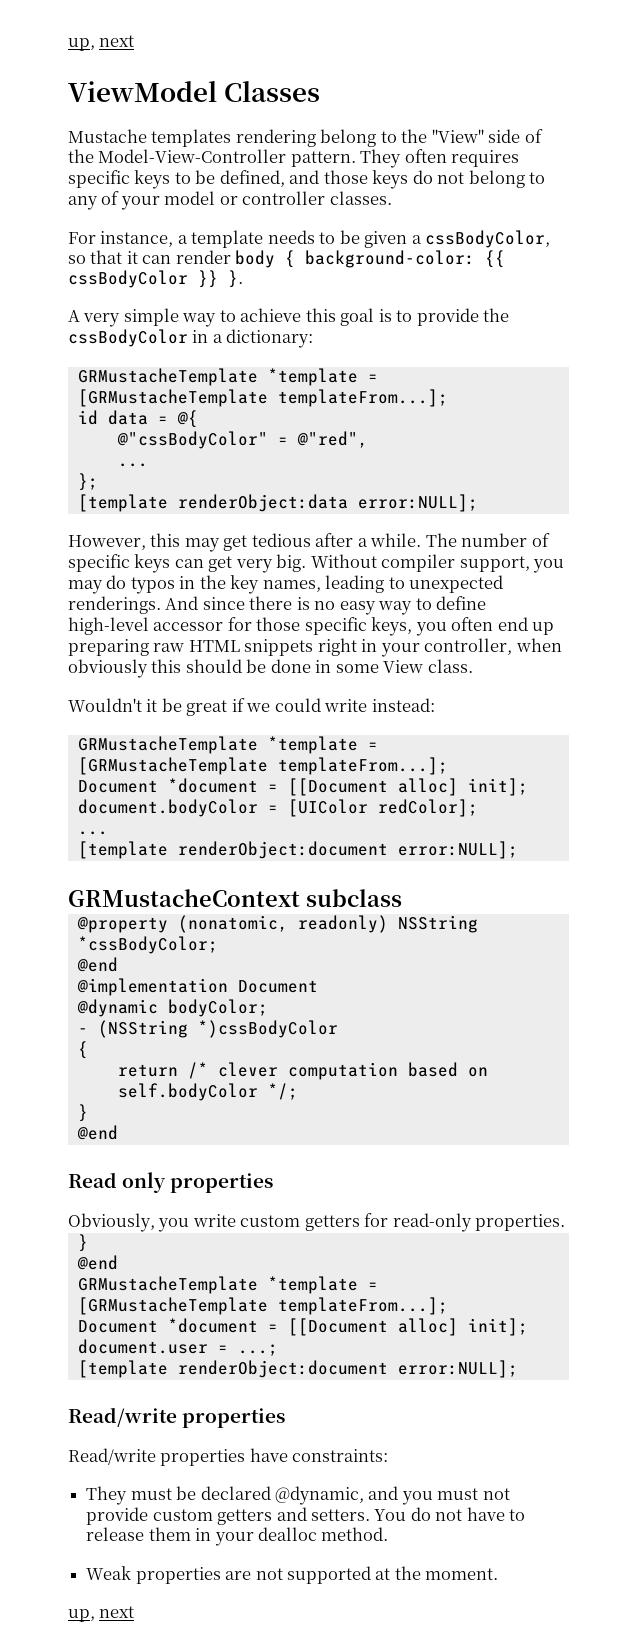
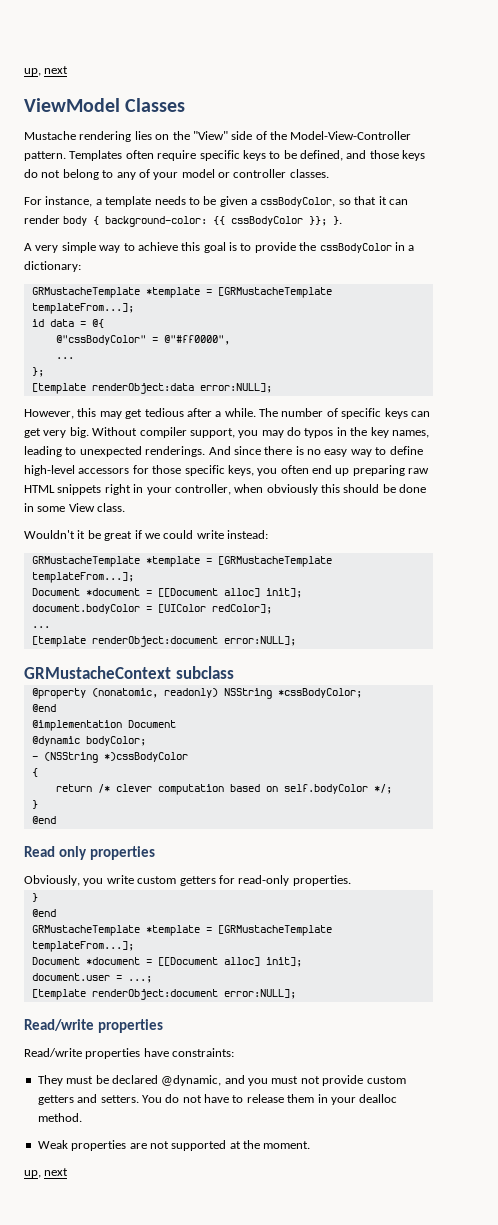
[151,129,397,147] templates rendering belong to -> [79,131,170,142] rendering lies on
[360,149,520,168] They often requires -> [69,150,197,161] Templates often require
[198,270,218,288] }} -> [309,216,328,226] }};
[296,431,368,448] @"red", -> [163,335,230,345] @"#ff0000",
[153,622,224,631] accessor -> [78,468,130,474] accessors

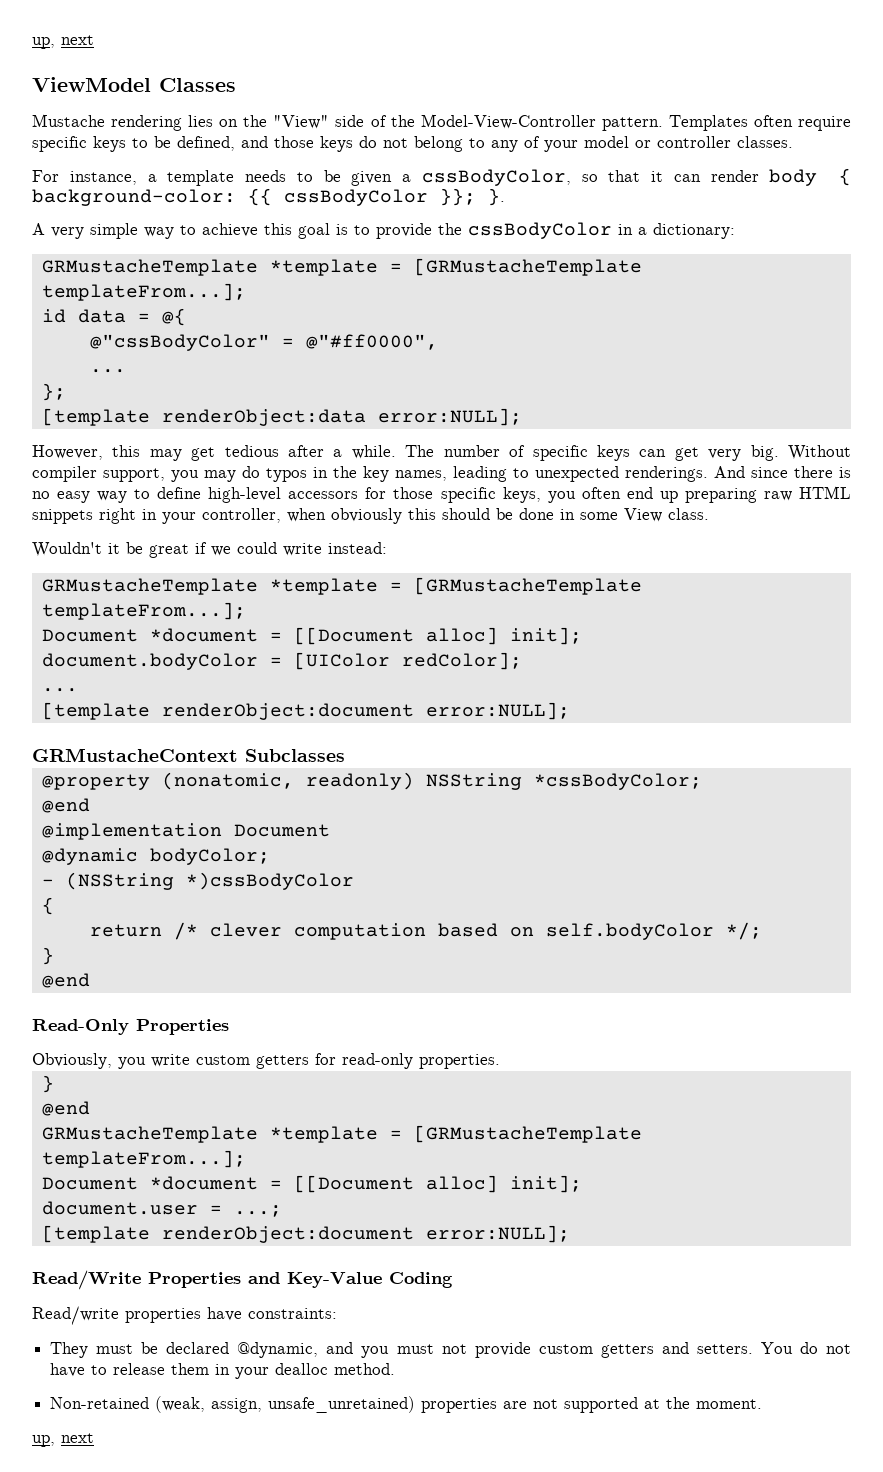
[175,666,234,679] subclass -> [245,749,345,762] Subclasses
[24,846,155,860] Read only properties -> [32,1019,229,1035] Read-Only Properties
[24,1019,163,1033] Read/write properties -> [32,1270,453,1290] Read/Write Properties and Key-Value Coding
[37,1140,68,1149] Weak -> [50,1396,416,1413] Non-retained (weak, assign, unsafe_unretained)

